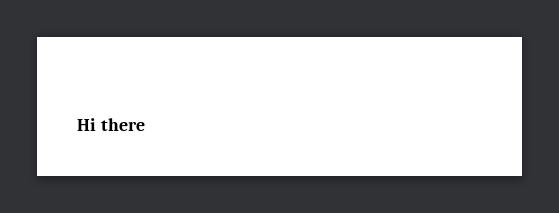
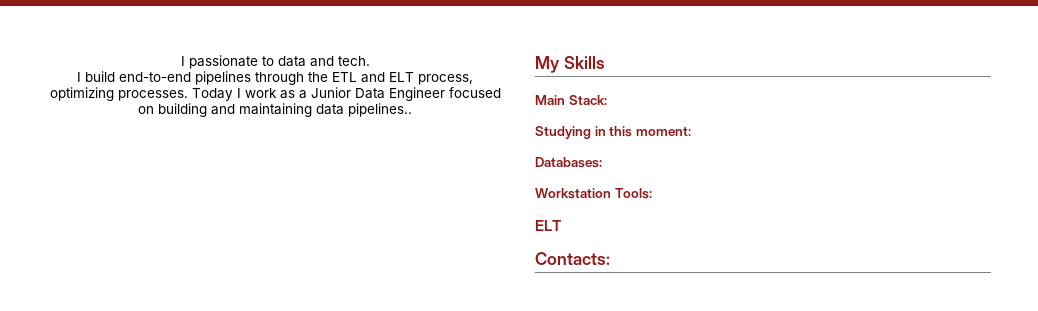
[77,118,145,131] Hi there -> [180,55,370,69] [77,71,473,85] [49,87,501,101] [138,103,412,117] [535,56,605,73] [535,95,607,105] [535,126,691,139] [535,157,602,168] [535,188,652,199] [535,220,562,231] [535,252,610,265] I passionate to data and tech. // I build end-to-end pipelines through the ETL and ELT process, optimizing processes. Today I work as a Junior Data Engineer focused on building and maintaining data pipelines.. // My Skills // Main Stack: // Studying in this moment: // Databases: // Workstation Tools: // ELT // Contacts:

